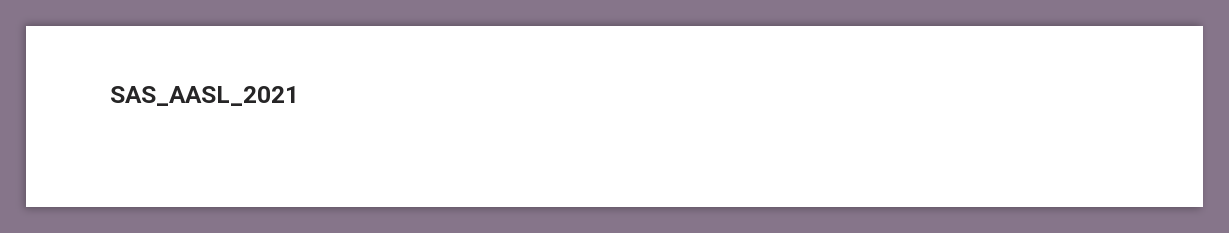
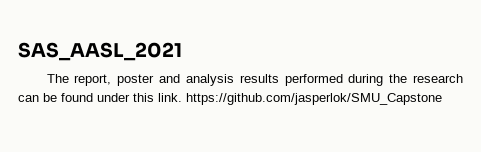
(299, 96) none -> [46,74,463,86] [18,93,442,105] // The report, poster and analysis results performed during the research can be found under this link. https://github.com/jasperlok/SMU_Capstone

